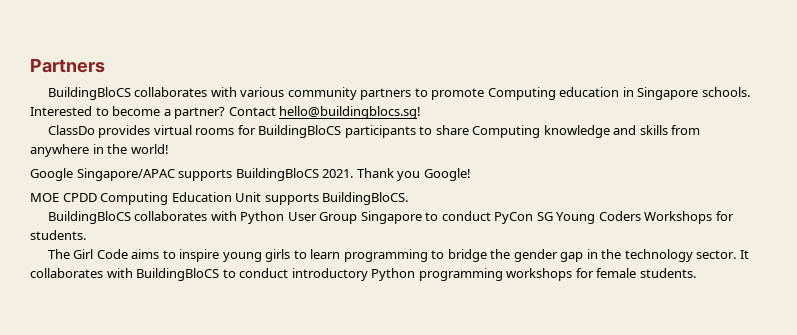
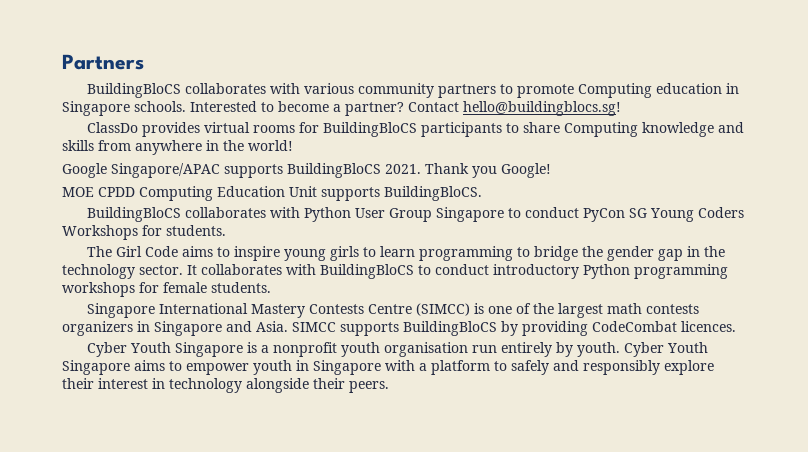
(696, 273) none -> [87,303,700,318] [62,321,736,336] [87,342,709,357] [62,360,714,375] [62,378,389,393] // Singapore International Mastery Contests Centre (SIMCC) is one of the largest math contests organizers in Singapore and Asia. SIMCC supports BuildingBloCS by providing CodeCombat licences. // Cyber Youth Singapore is a nonprofit youth organisation run entirely by youth. Cyber Youth Singapore aims to empower youth in Singapore with a platform to safely and responsibly explore their interest in technology alongside their peers.

